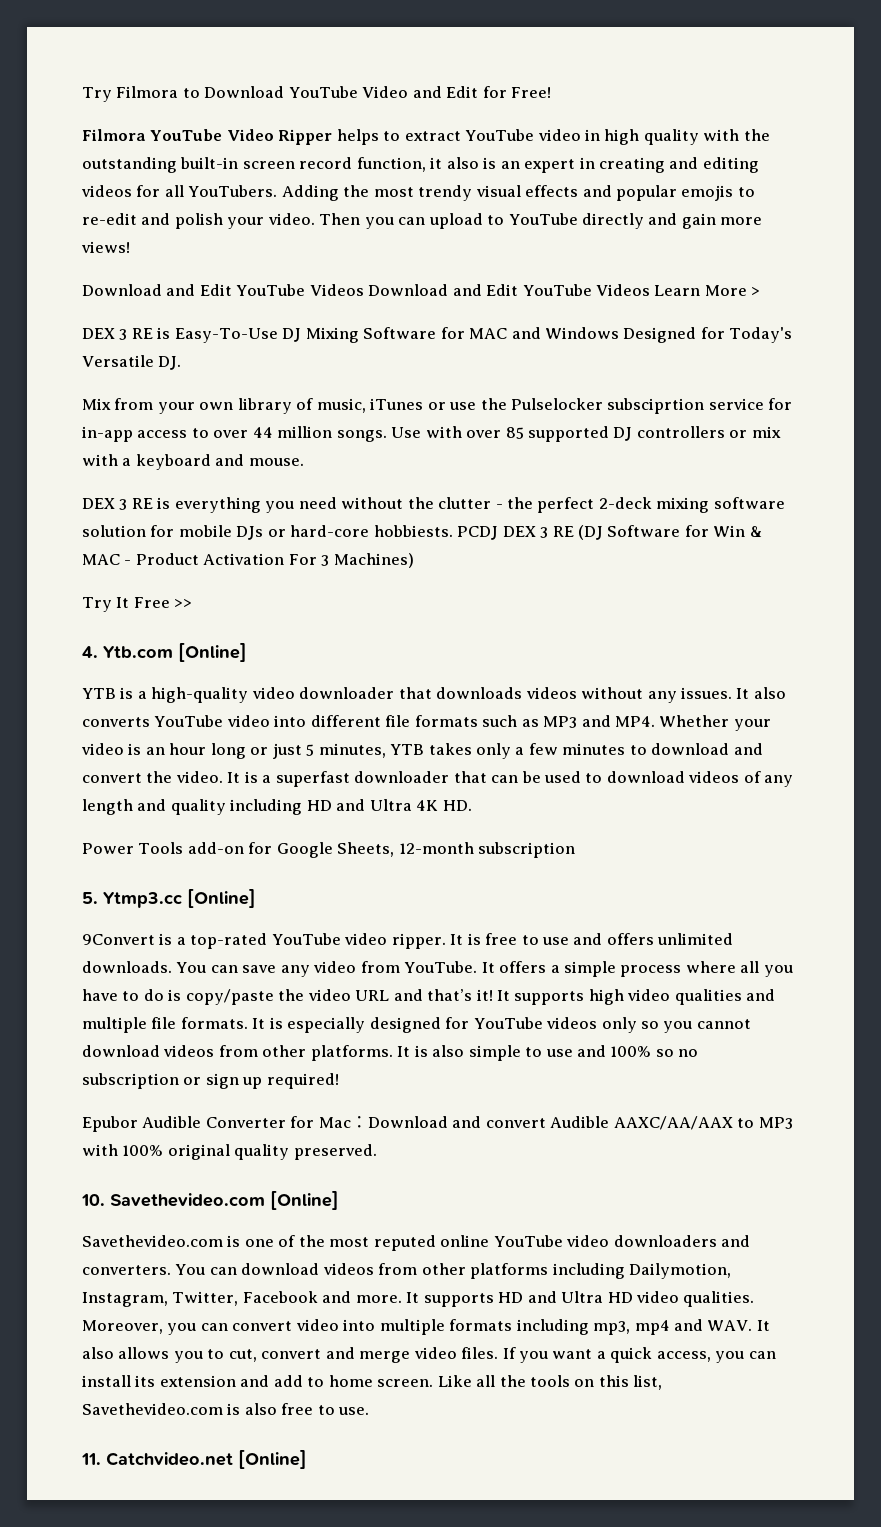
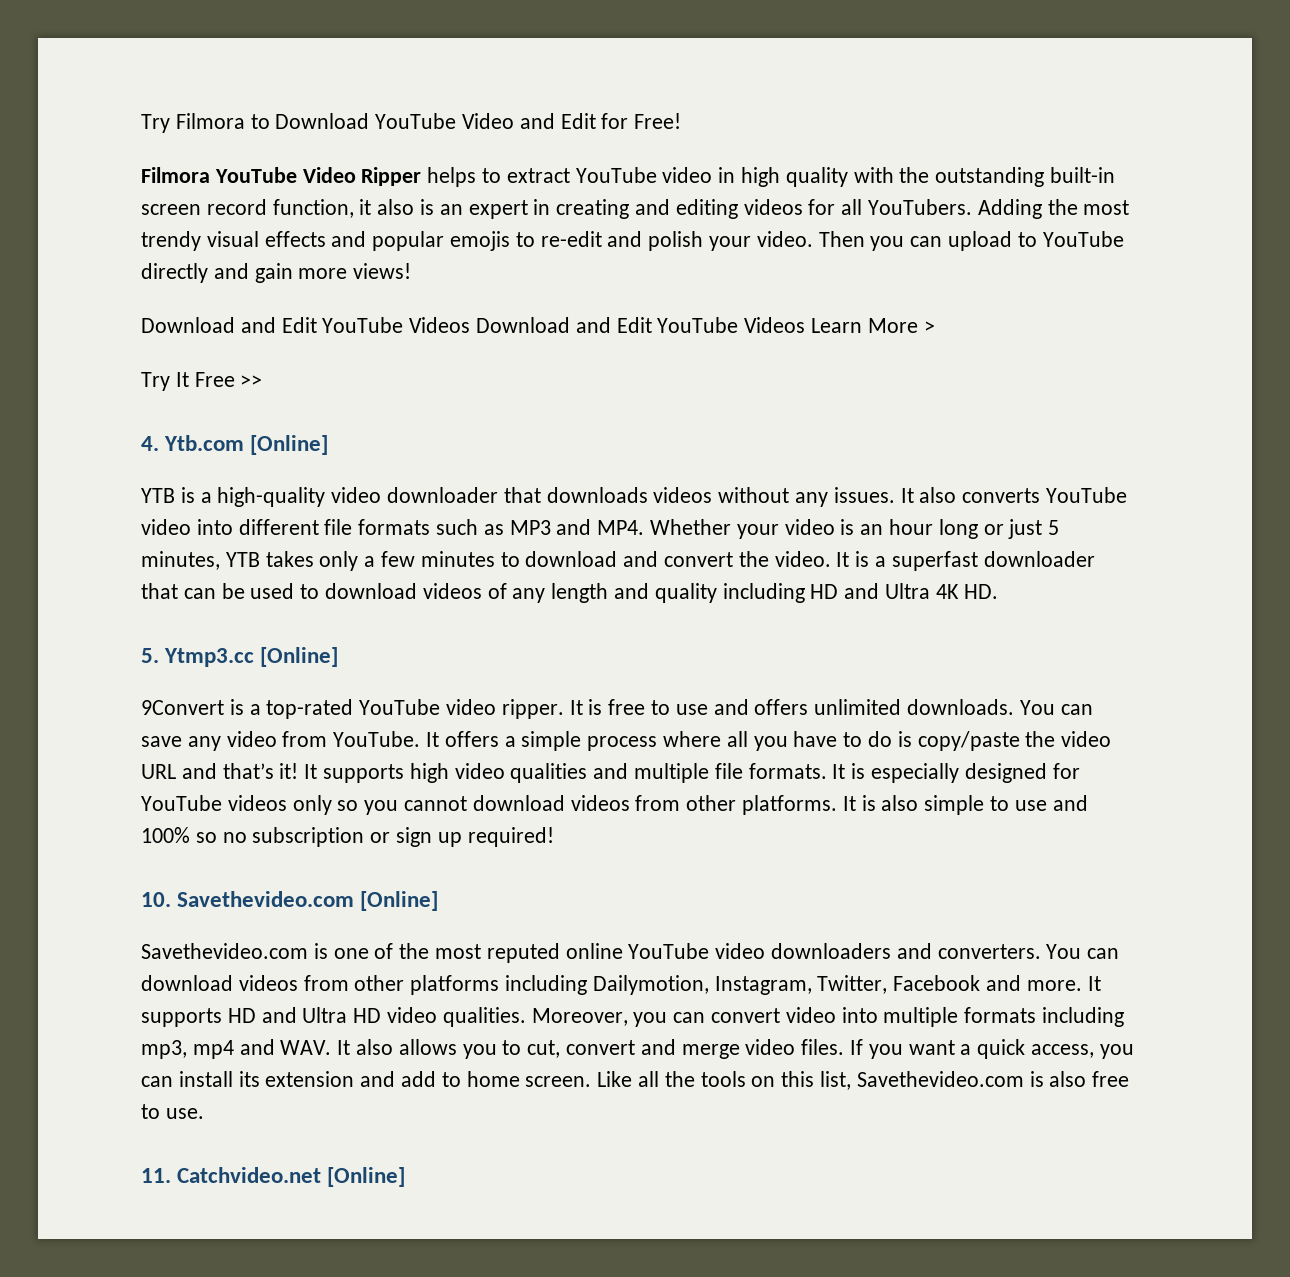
[82,327,793,343] [82,355,182,370] [82,398,793,414] [82,426,781,442] [82,454,304,470] [82,497,785,513] [82,525,763,540] [82,553,414,568] // DEX 3 RE is Easy-To-Use DJ Mixing Software for MAC and Windows Designed for Today's Versatile DJ. // Mix from your own library of music, iTunes or use the Pulselocker subsciprtion service for in-app access to over 44 million songs. Use with over 85 supported DJ controllers or mix with a keyboard and mouse. // DEX 3 RE is everything you need without the clutter - the perfect 2-deck mixing software solution for mobile DJs or hard-core hobbiests. PCDJ DEX 3 RE (DJ Software for Win & MAC - Product Activation For 3 Machines) -> (935, 327) none
[82,842,576,858] // Power Tools add-on for Google Sheets, 12-month subscription -> (998, 591) none
[82,1116,793,1132] [82,1144,377,1160] // Epubor Audible Converter for Mac：Download and convert Audible AAXC/AA/AAX to MP3 with 100% original quality preserved. -> (554, 837) none

